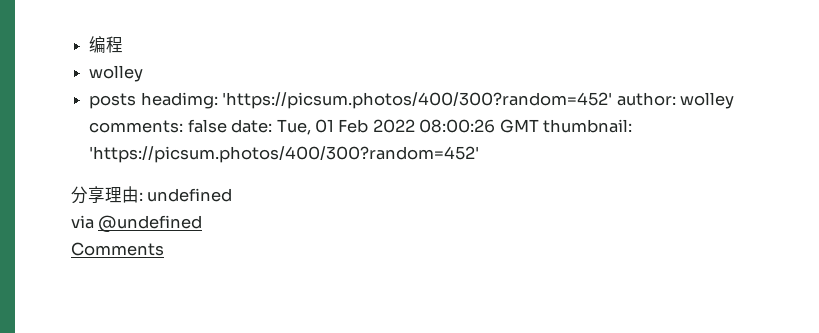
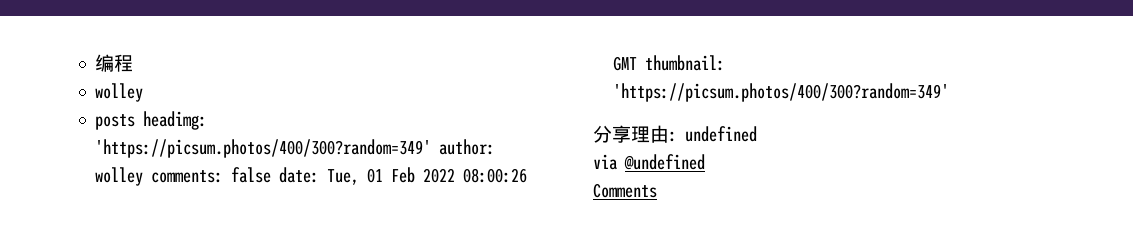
[222,92,613,109] 'https://picsum.photos/400/300?random=452' -> [95,139,432,158] 'https://picsum.photos/400/300?random=349'
[89,146,480,163] 'https://picsum.photos/400/300?random=452' -> [613,83,950,102] 'https://picsum.photos/400/300?random=349'

